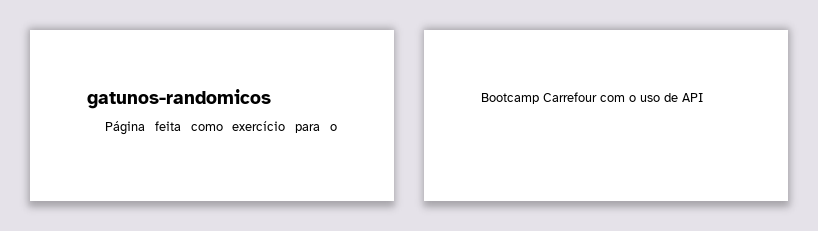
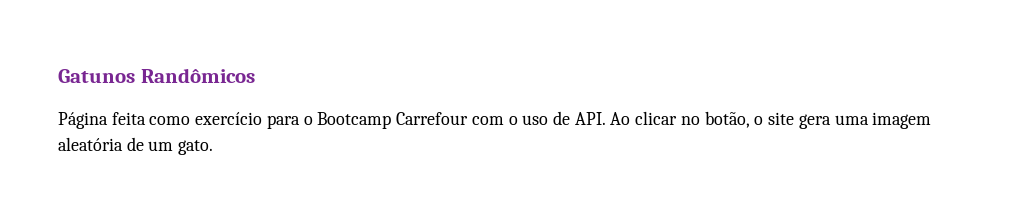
[87,89,271,109] gatunos-randomicos -> [58,68,255,83] Gatunos Randômicos
[682,93,703,102] API -> [574,111,932,129] [58,137,214,155] API. Ao clicar no botão, o site gera uma imagem aleatória de um gato.

